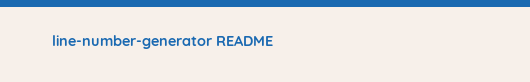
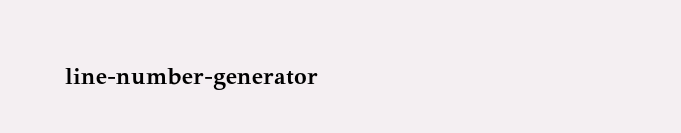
[216,35,273,46] README -> (318, 79) none

